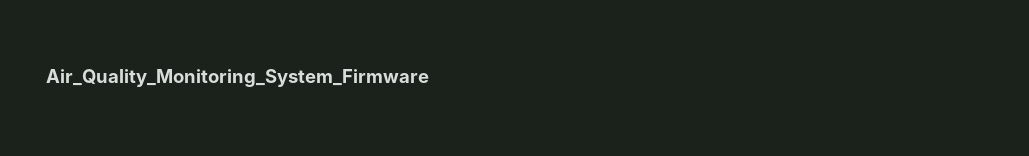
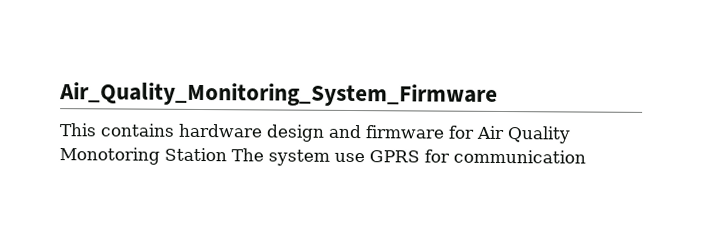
(429, 78) none -> [59,123,570,144] [59,147,586,166] // This contains hardware design and firmware for Air Quality Monotoring Station The system use GPRS for communication

